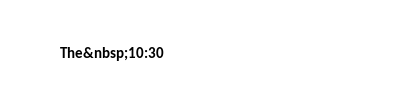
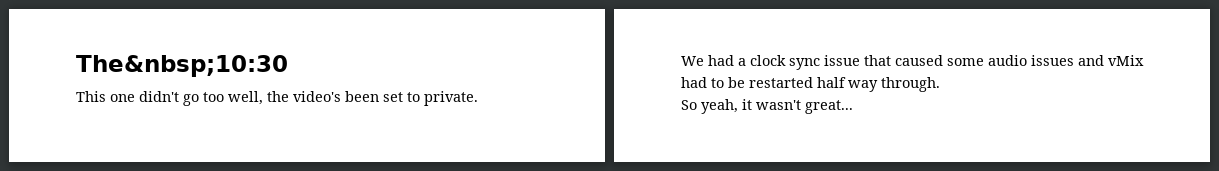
(164, 54) none -> [76,91,478,106] [681,55,1144,70] [681,77,940,92] [681,99,853,114] // This one didn't go too well, the video's been set to private. // We had a clock sync issue that caused some audio issues and vMix had to be restarted half way through. // So yeah, it wasn't great...

